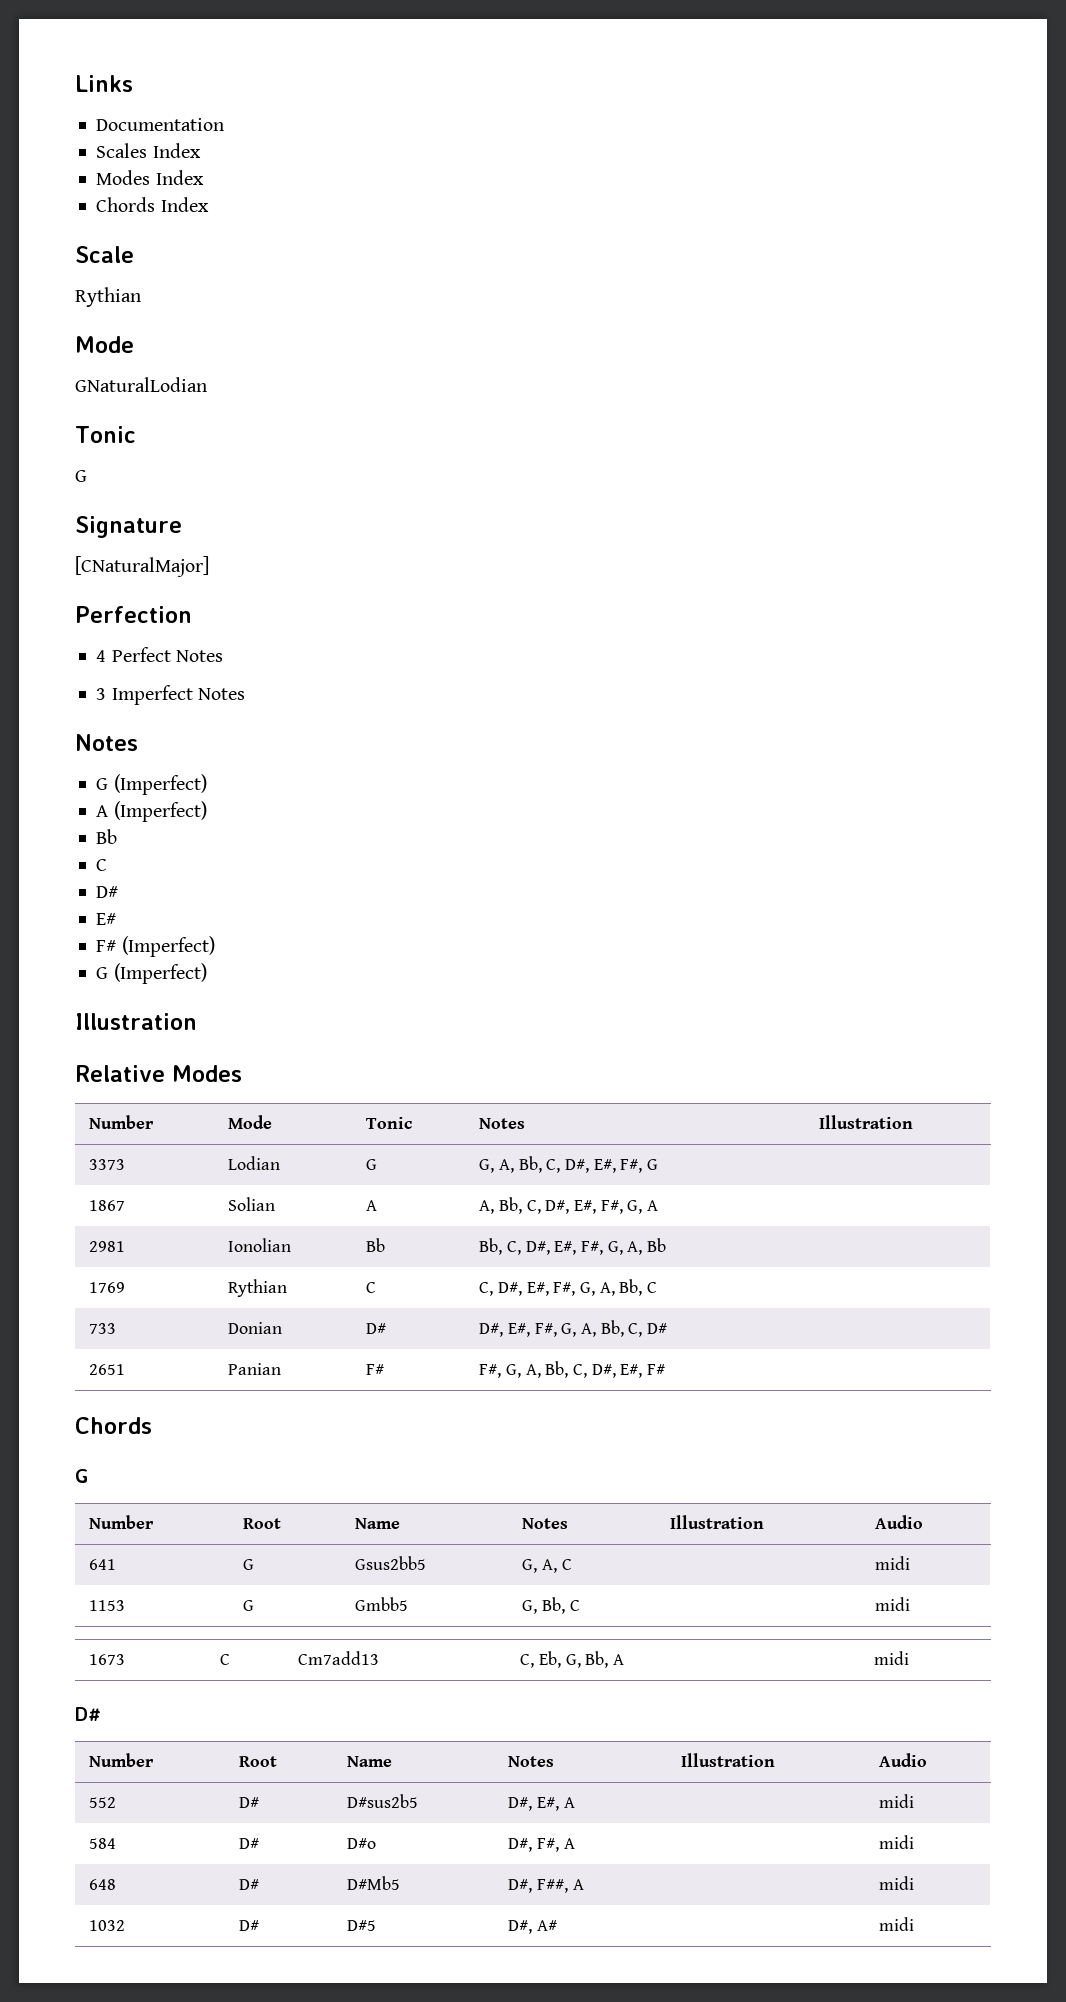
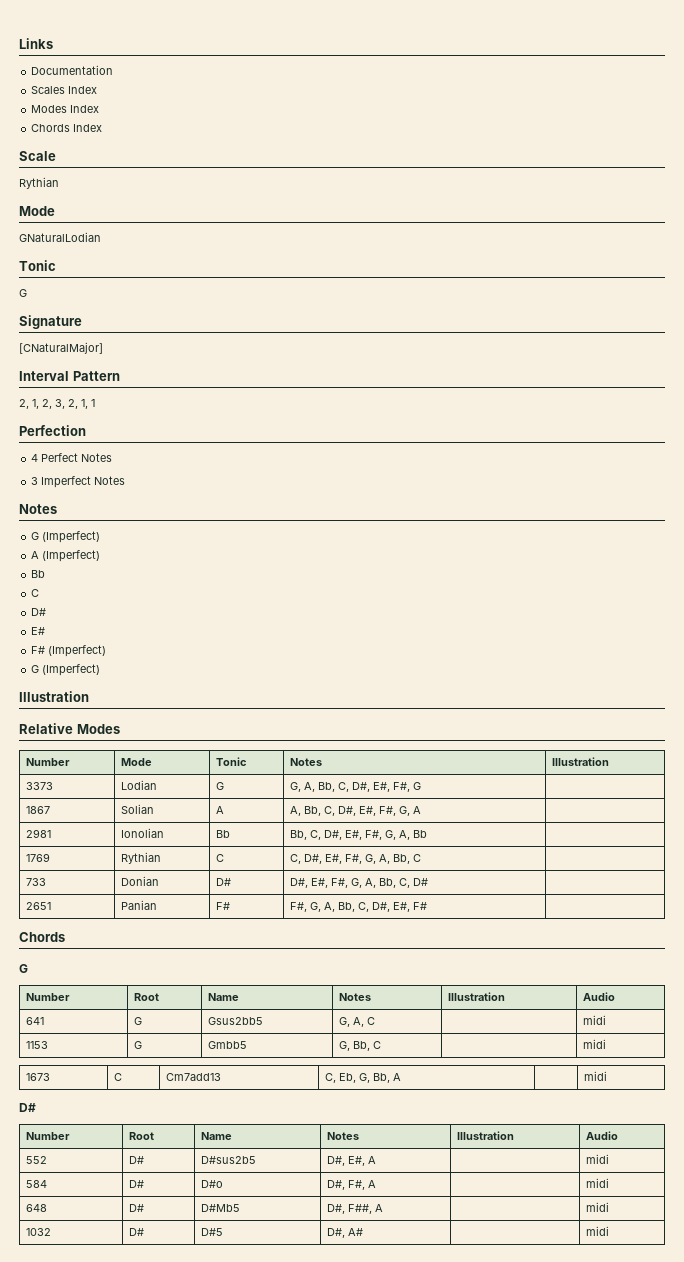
(209, 566) none -> [19,371,120,381] [19,399,95,409] // Interval Pattern // 2, 1, 2, 3, 2, 1, 1

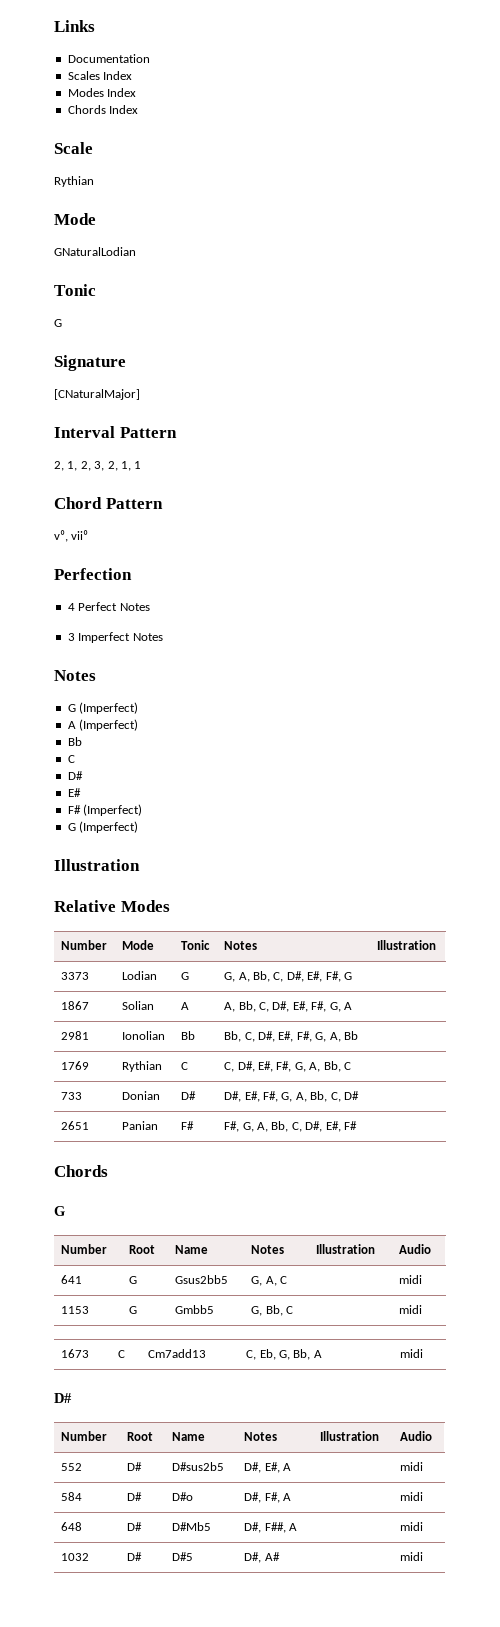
(95, 403) none -> [54,497,163,509] [54,530,89,542] // Chord Pattern // v⁰, vii⁰

